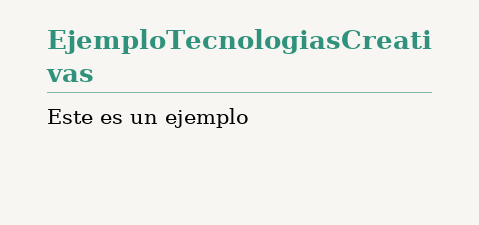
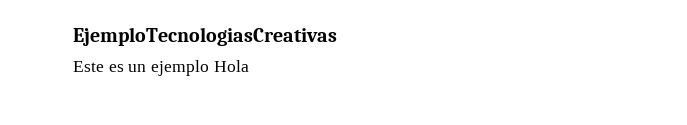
(249, 118) none -> [213,60,249,72] Hola

